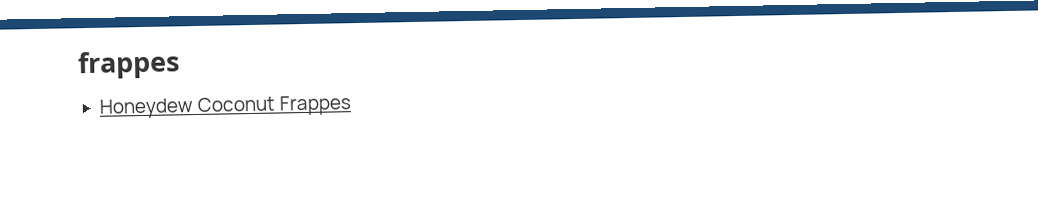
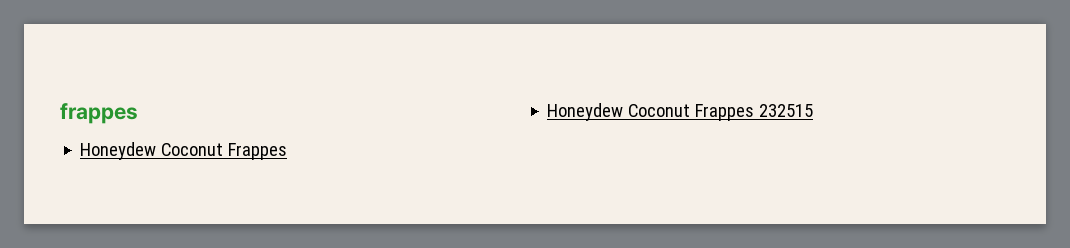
(353, 105) none -> [547,103,814,121] // Honeydew Coconut Frappes 232515

